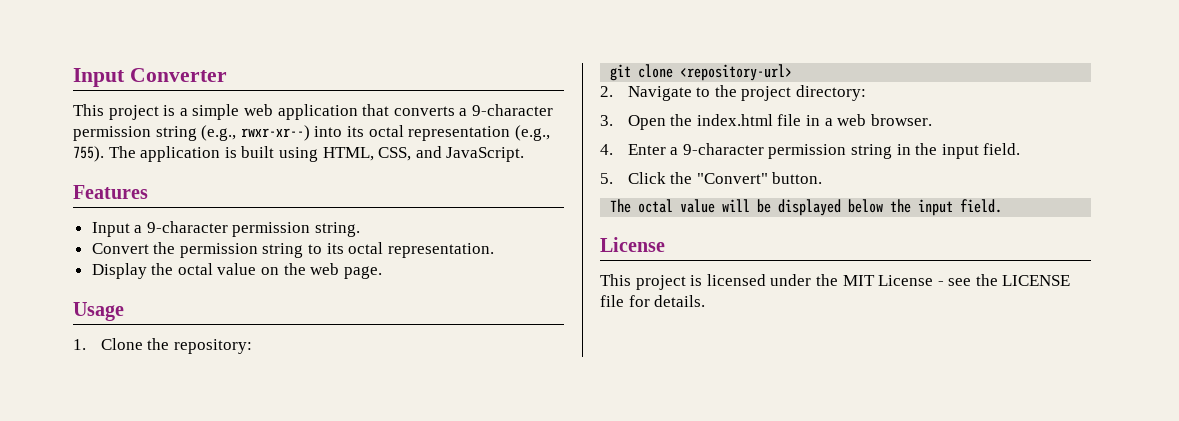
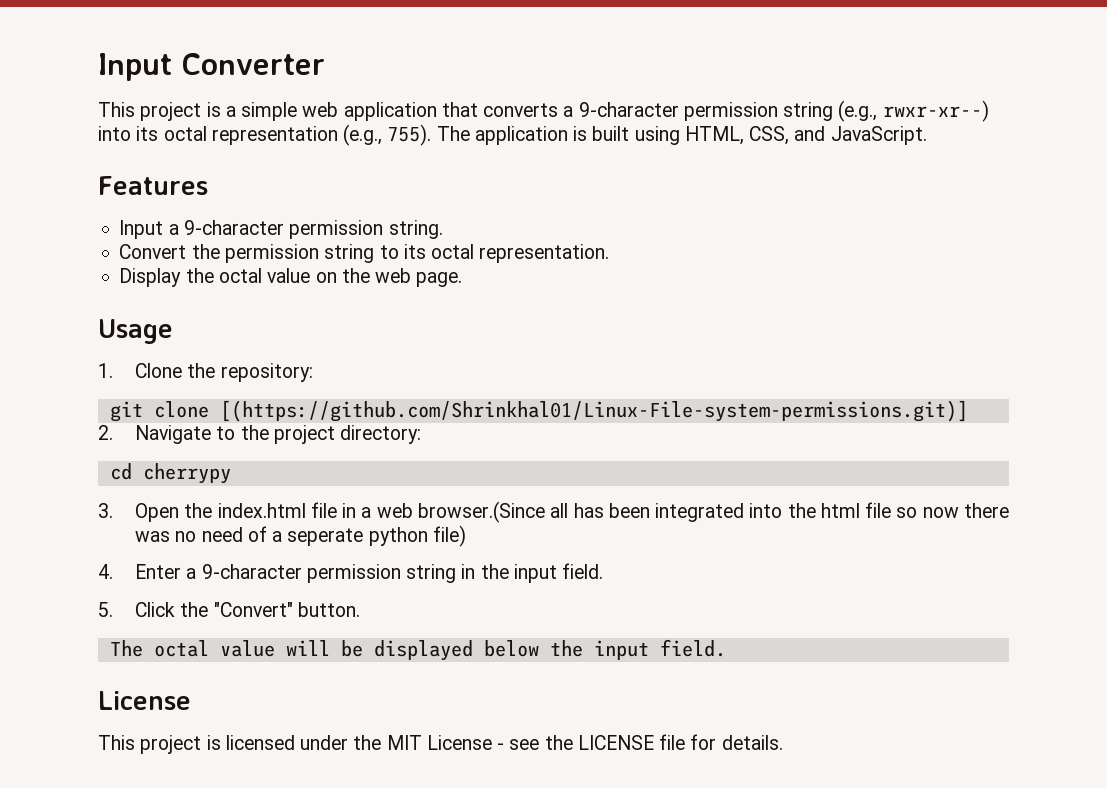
[680,64,793,81] <repository-url> -> [219,400,968,422] [(https://github.com/Shrinkhal01/Linux-File-system-permissions.git)]
(867, 93) none -> [109,463,231,484] // cd cherrypy
[870,114,932,126] browser. -> [417,501,1009,523] [135,525,466,547] browser.(Since all has been integrated into the html file so now there was no need of a seperate python file)

